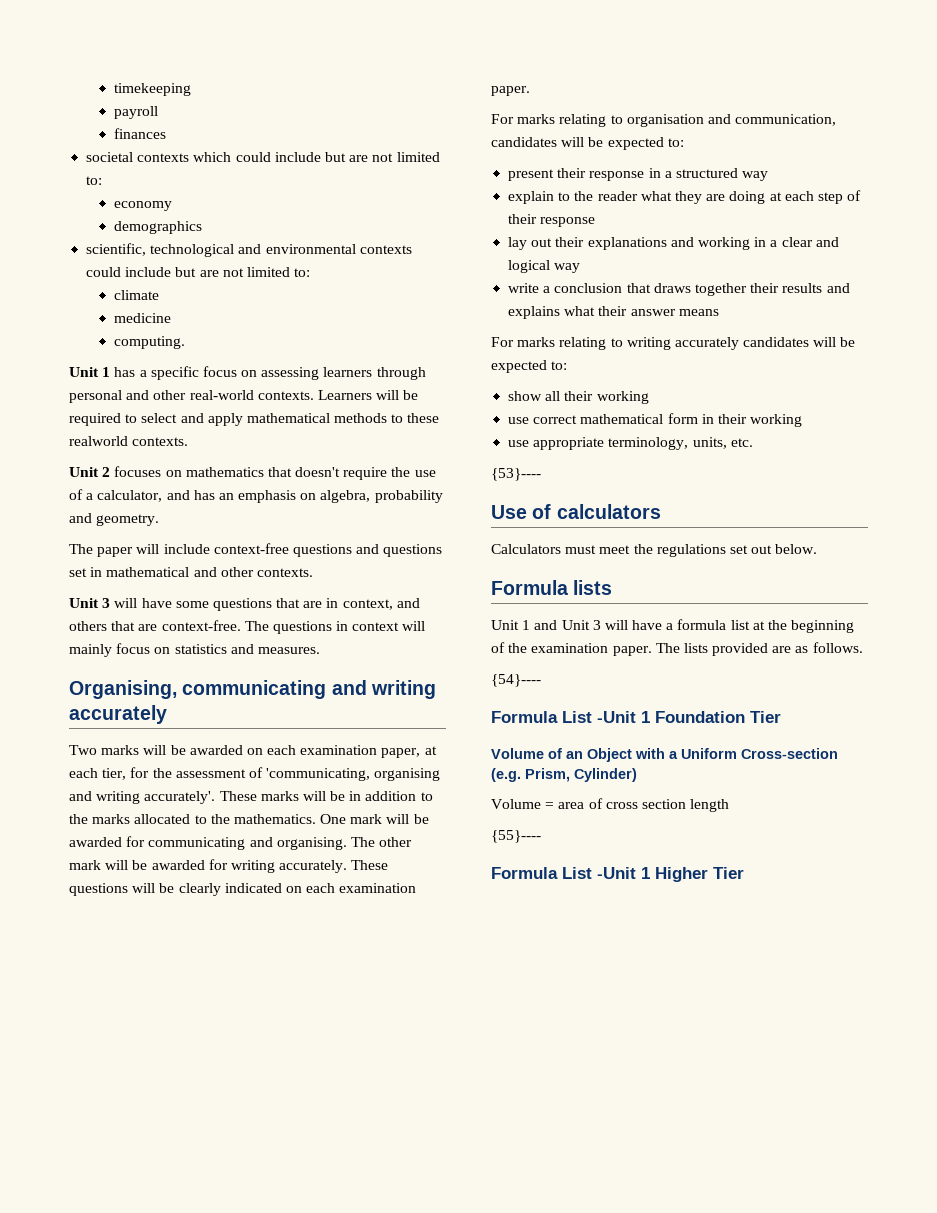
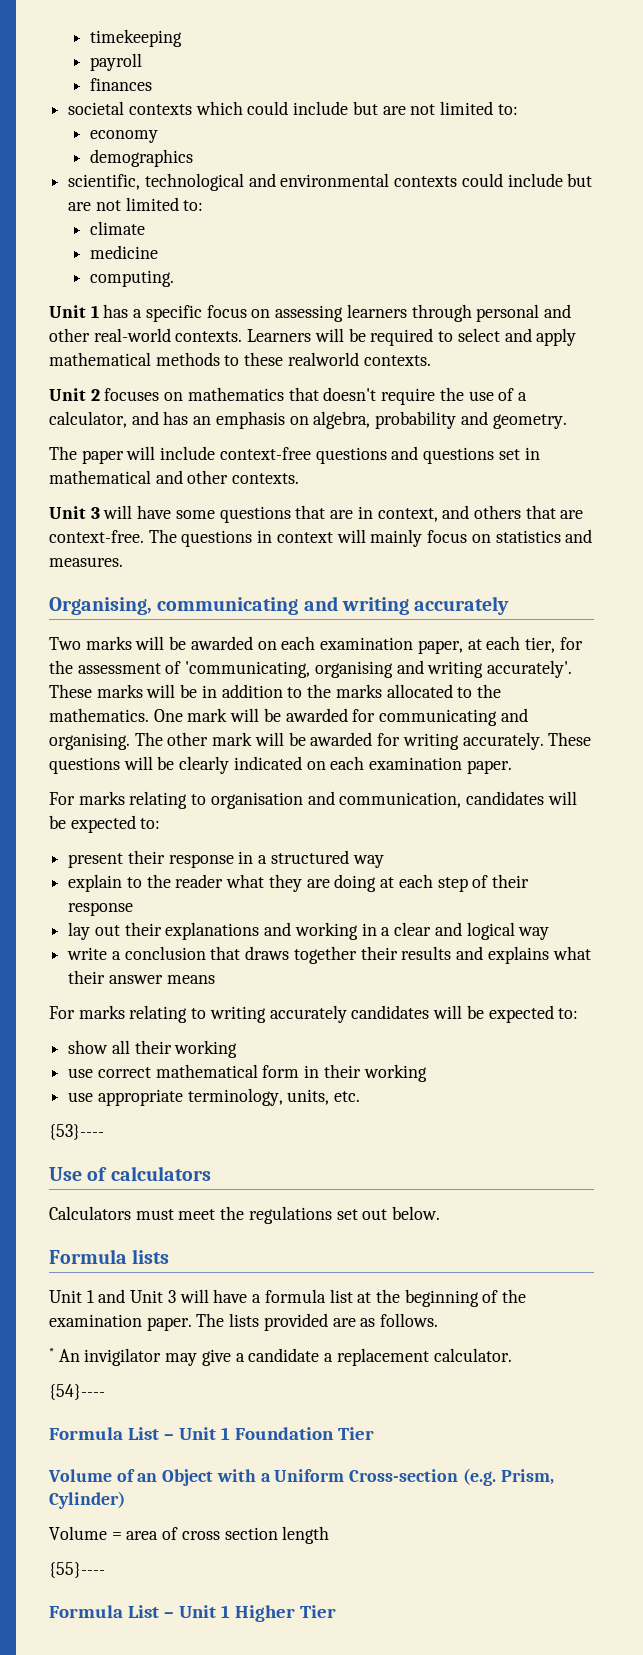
(863, 647) none -> [49,1348,512,1366] // * An invigilator may give a candidate a replacement calculator.
[597,711,636,723] -Unit -> [163,1427,216,1440] – Unit
[597,867,636,879] -Unit -> [163,1605,216,1618] – Unit

